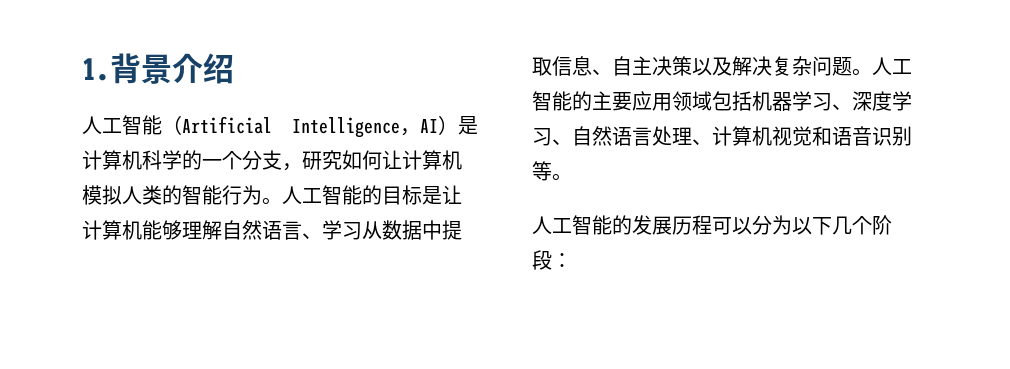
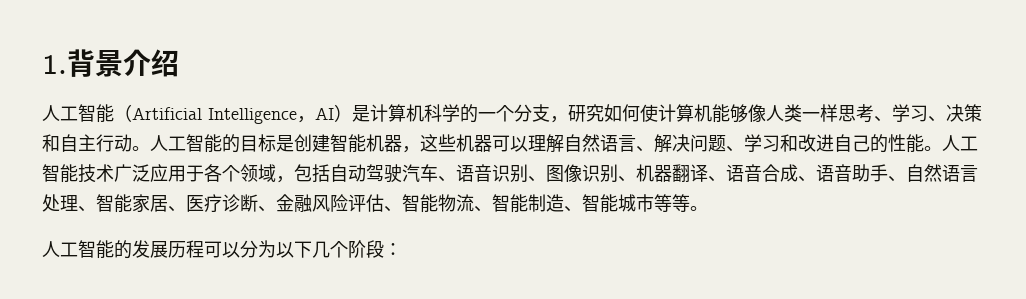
[382,150,462,170] [82,185,262,205] 让计算机模拟人类的智能行为 -> [640,104,982,123] [42,134,132,152] 使计算机能够像人类一样思考、学习、决策和自主行动
[442,185,462,205] [82,220,462,240] [532,56,912,76] [532,91,912,111] [532,126,912,146] 让计算机能够理解自然语言、学习从数据中提取信息、自主决策以及解决复杂问题。人工智能的主要应用领域包括机器学习、深度学习、自然语言处理、计算机视觉和语音识别 -> [294,134,978,153] [42,164,978,183] [42,194,672,213] 创建智能机器，这些机器可以理解自然语言、解决问题、学习和改进自己的性能。人工智能技术广泛应用于各个领域，包括自动驾驶汽车、语音识别、图像识别、机器翻译、语音合成、语音助手、自然语言处理、智能家居、医疗诊断、金融风险评估、智能物流、智能制造、智能城市等

